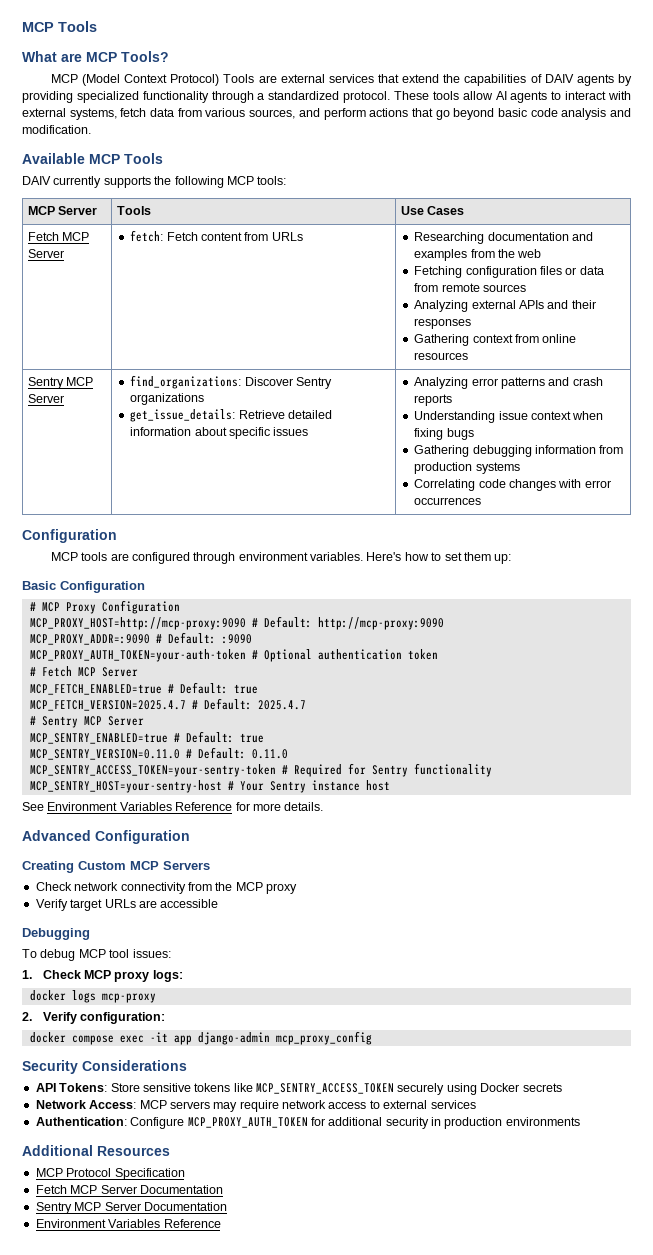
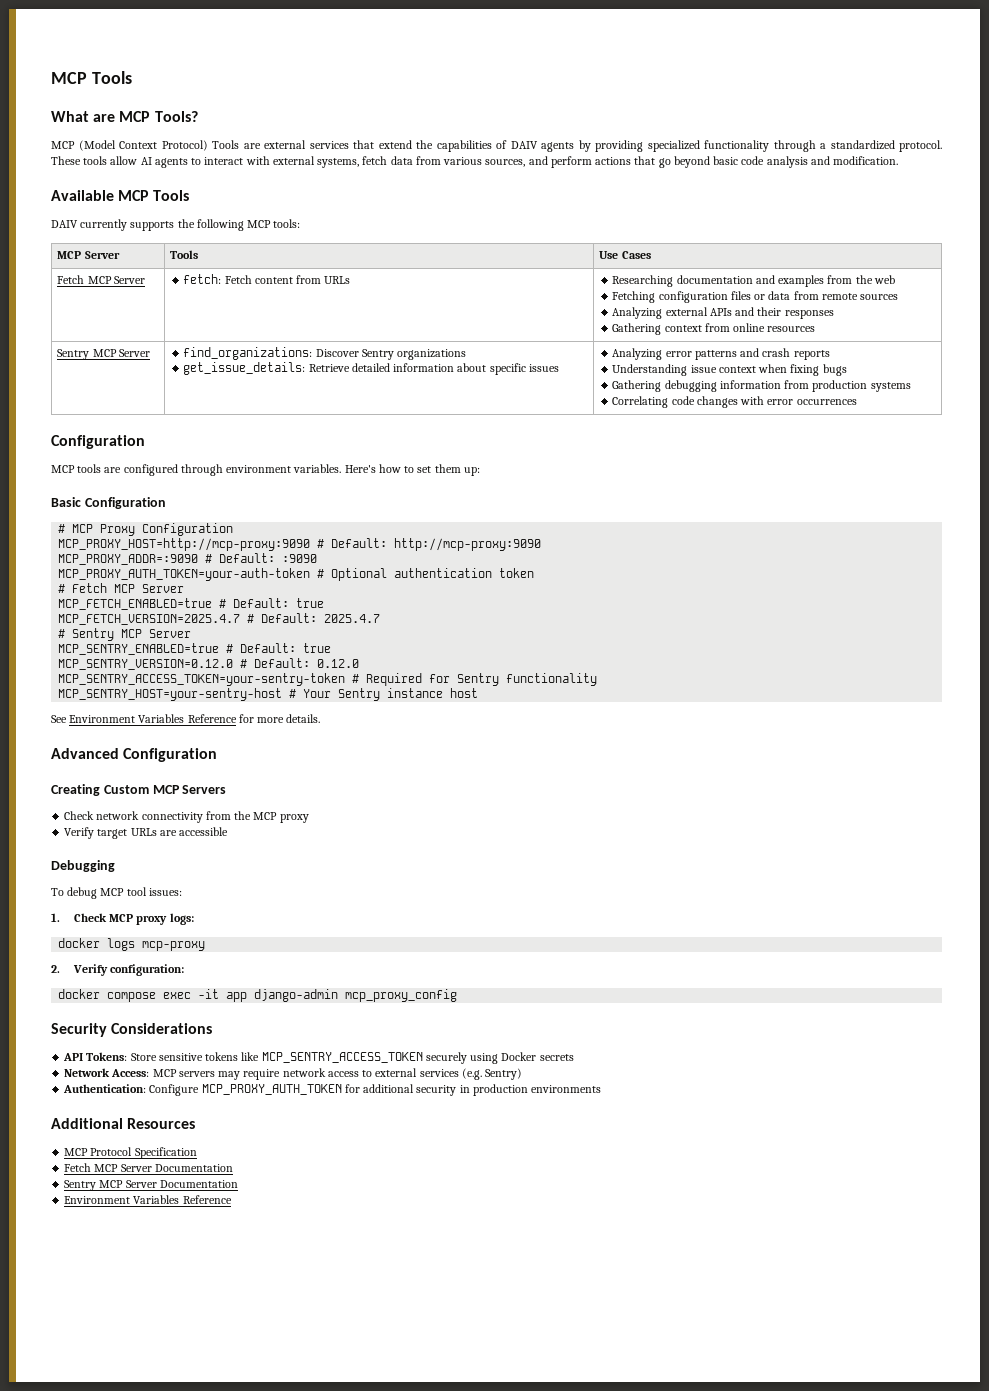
[29,747,288,760] MCP_SENTRY_VERSION=0.11.0 # Default: 0.11.0 -> [58,658,360,670] MCP_SENTRY_VERSION=0.12.0 # Default: 0.12.0
(476, 1104) none -> [461,1068,523,1080] (e.g. Sentry)

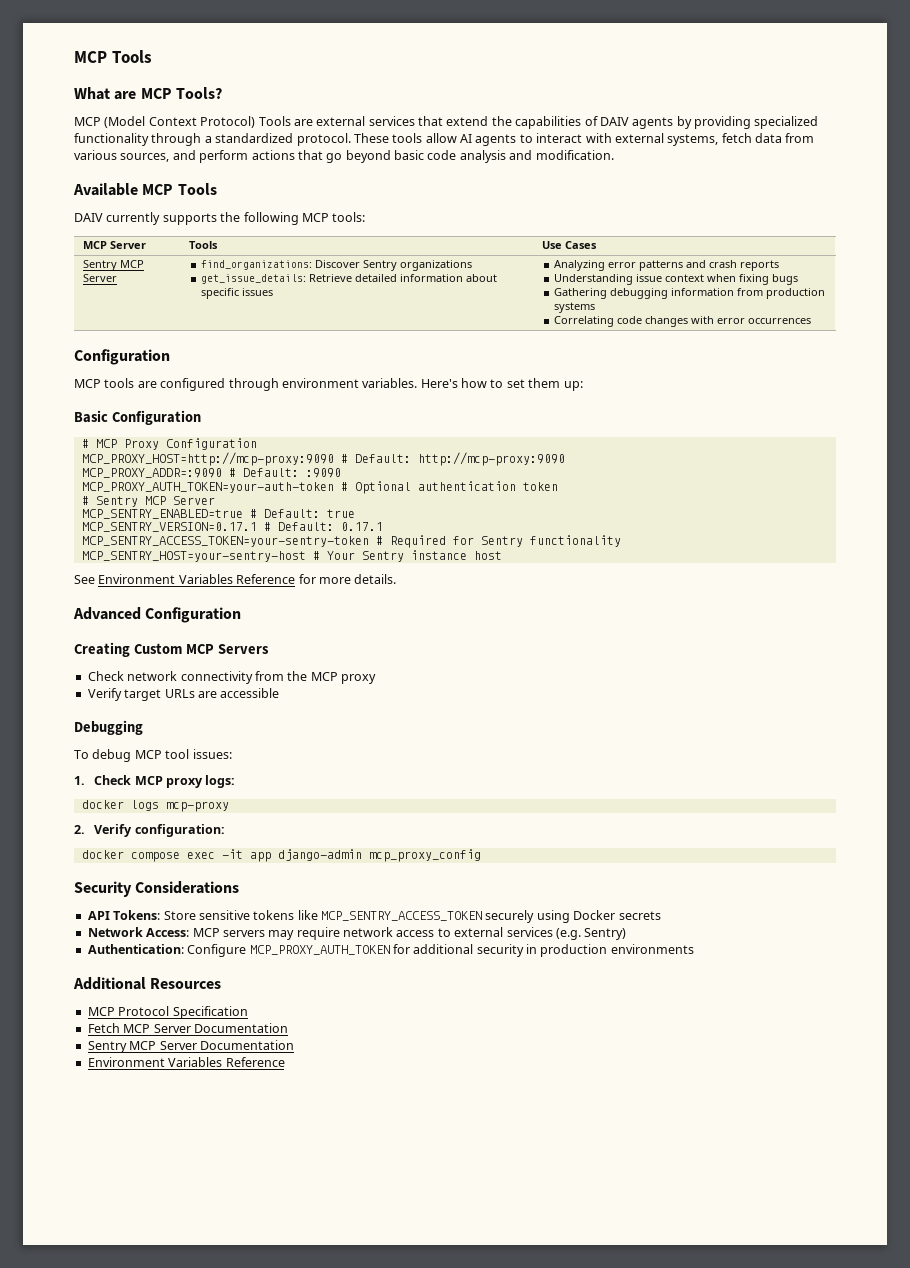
[57,275,145,284] [183,274,351,284] [612,275,895,287] [612,291,899,303] [612,307,834,319] [612,323,816,335] // Fetch MCP Server | fetch: Fetch content from URLs | Researching documentation and examples from the web // Fetching configuration files or data from remote sources // Analyzing external APIs and their responses // Gathering context from online resources -> (598, 245) none
[58,583,185,593] [58,598,325,610] [58,613,381,625] // # Fetch MCP Server // MCP_FETCH_ENABLED=true # Default: true // MCP_FETCH_VERSION=2025.4.7 # Default: 2025.4.7 -> (558, 486) none
[58,658,360,670] MCP_SENTRY_VERSION=0.12.0 # Default: 0.12.0 -> [81,522,383,532] MCP_SENTRY_VERSION=0.17.1 # Default: 0.17.1

